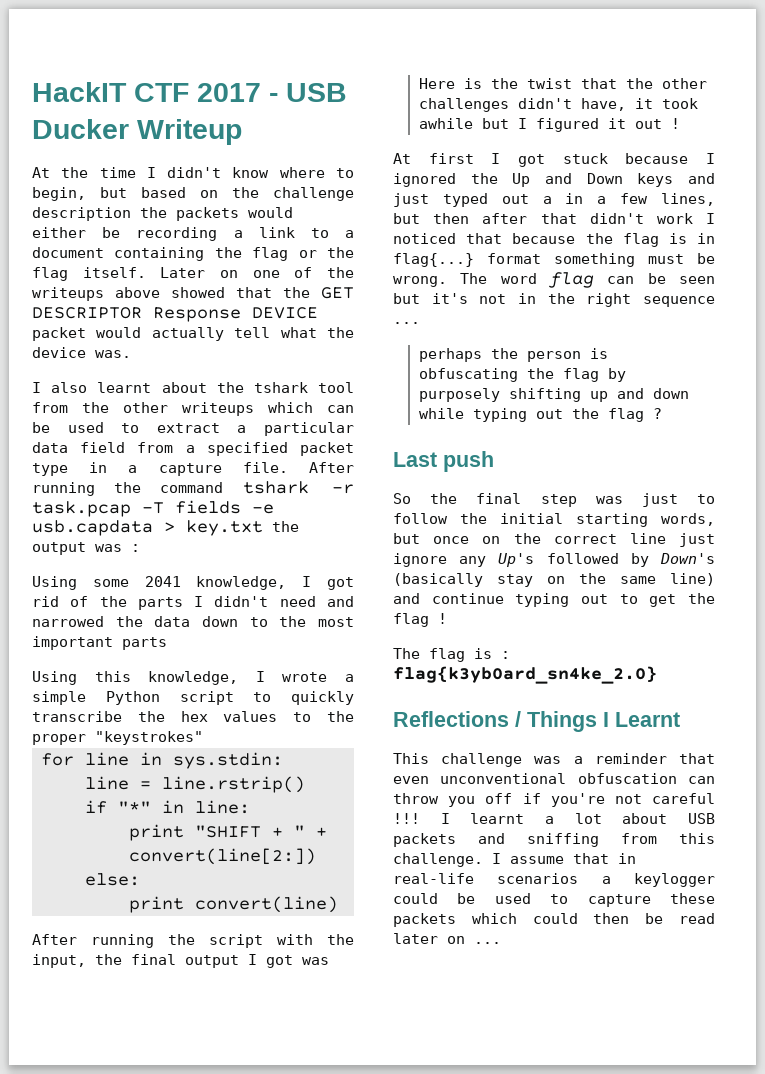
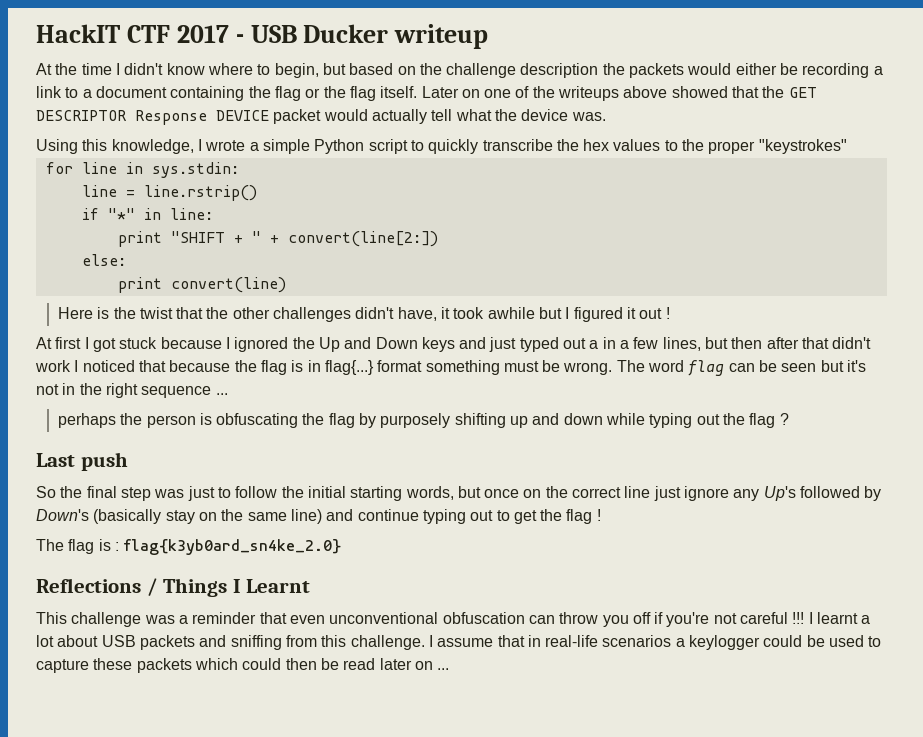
[137,119,242,145] Writeup -> [394,24,489,49] writeup
[32,382,354,393] [32,402,354,416] [32,422,354,436] [32,442,354,456] [32,462,354,476] [32,481,354,496] [32,500,274,517] [32,520,299,536] [32,542,140,555] [32,576,354,590] [32,596,354,610] [32,616,354,627] [32,636,167,650] // I also learnt about the tshark tool from the other writeups which can be used to extract a particular data field from a specified packet type in a capture file. After running the command tshark -r task.pcap -T fields -e usb.capdata > key.txt the output was : // Using some 2041 knowledge, I got rid of the parts I didn't need and narrowed the data down to the most important parts -> (606, 116) none
[32,934,354,948] [32,954,329,968] // After running the script with the input, the final output I got was -> (286, 285) none

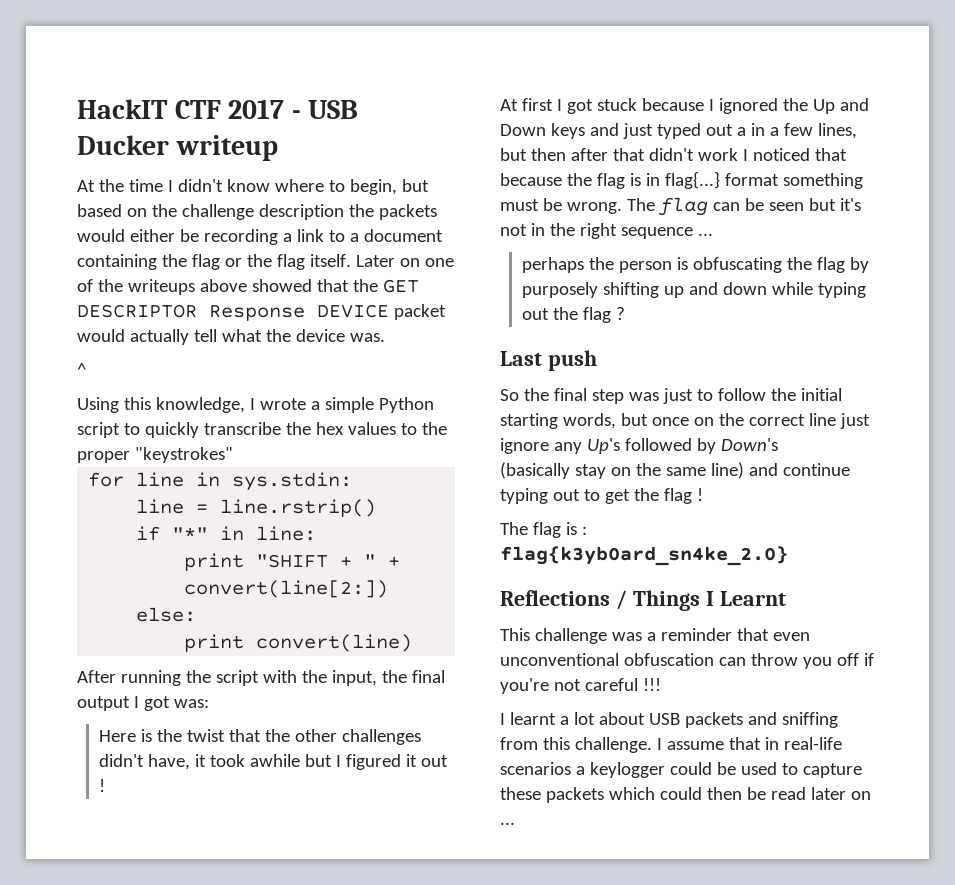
(606, 116) none -> [77,363,86,376] // ^
(286, 285) none -> [77,670,445,686] [77,696,209,711] // After running the script with the input, the final output I got was:
[648,360,685,372] word -> (655, 204) none
(89, 515) none -> (778, 444) //
(805, 618) none -> (661, 684) //

